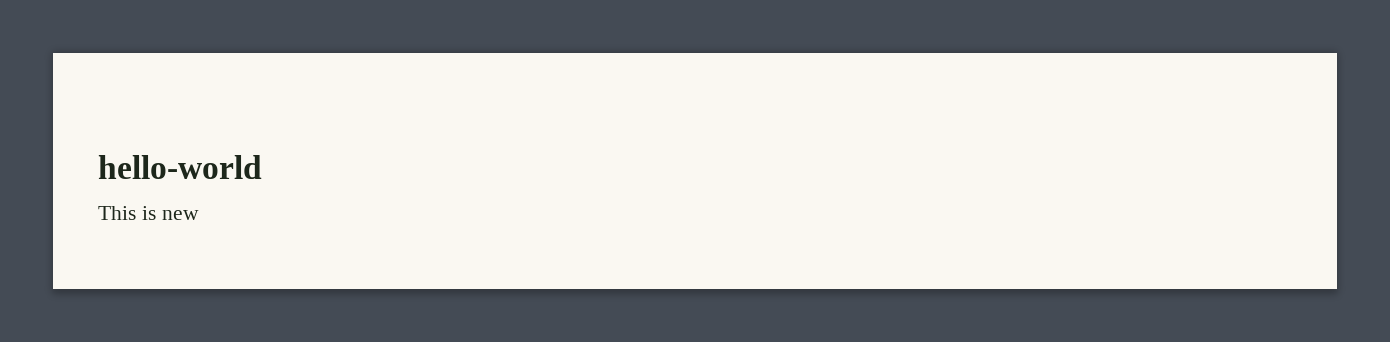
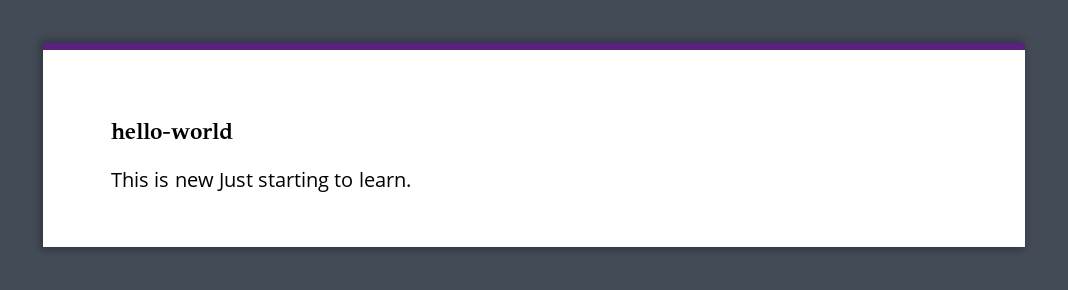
(199, 215) none -> [216,171,411,192] Just starting to learn.

